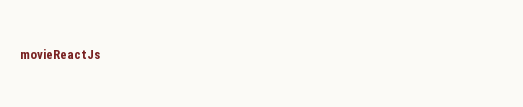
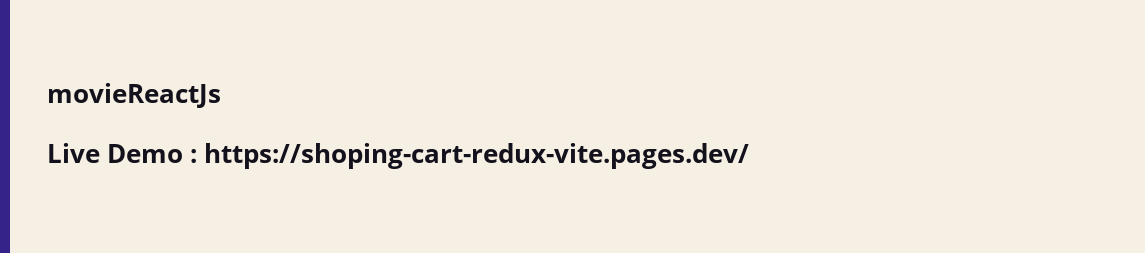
(100, 54) none -> [47,143,750,169] // Live Demo : https://shoping-cart-redux-vite.pages.dev/

